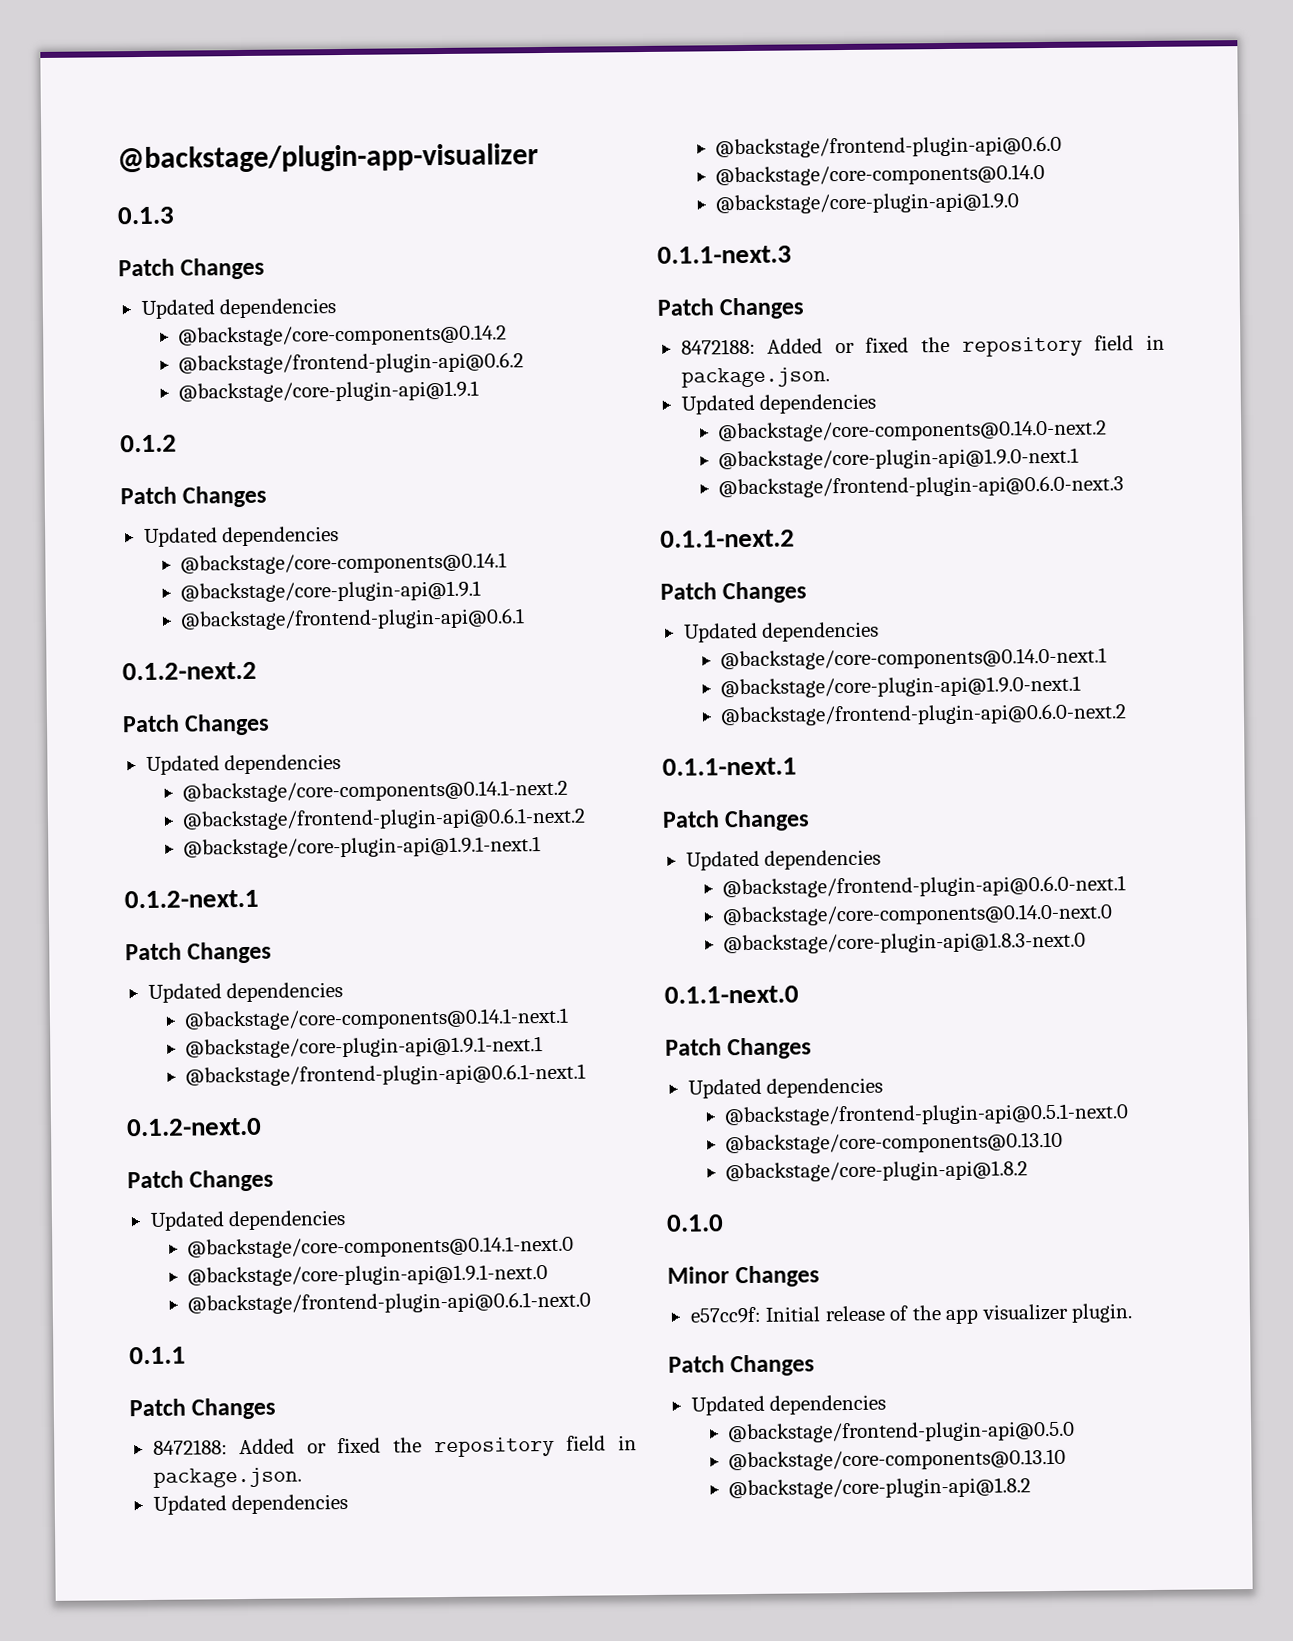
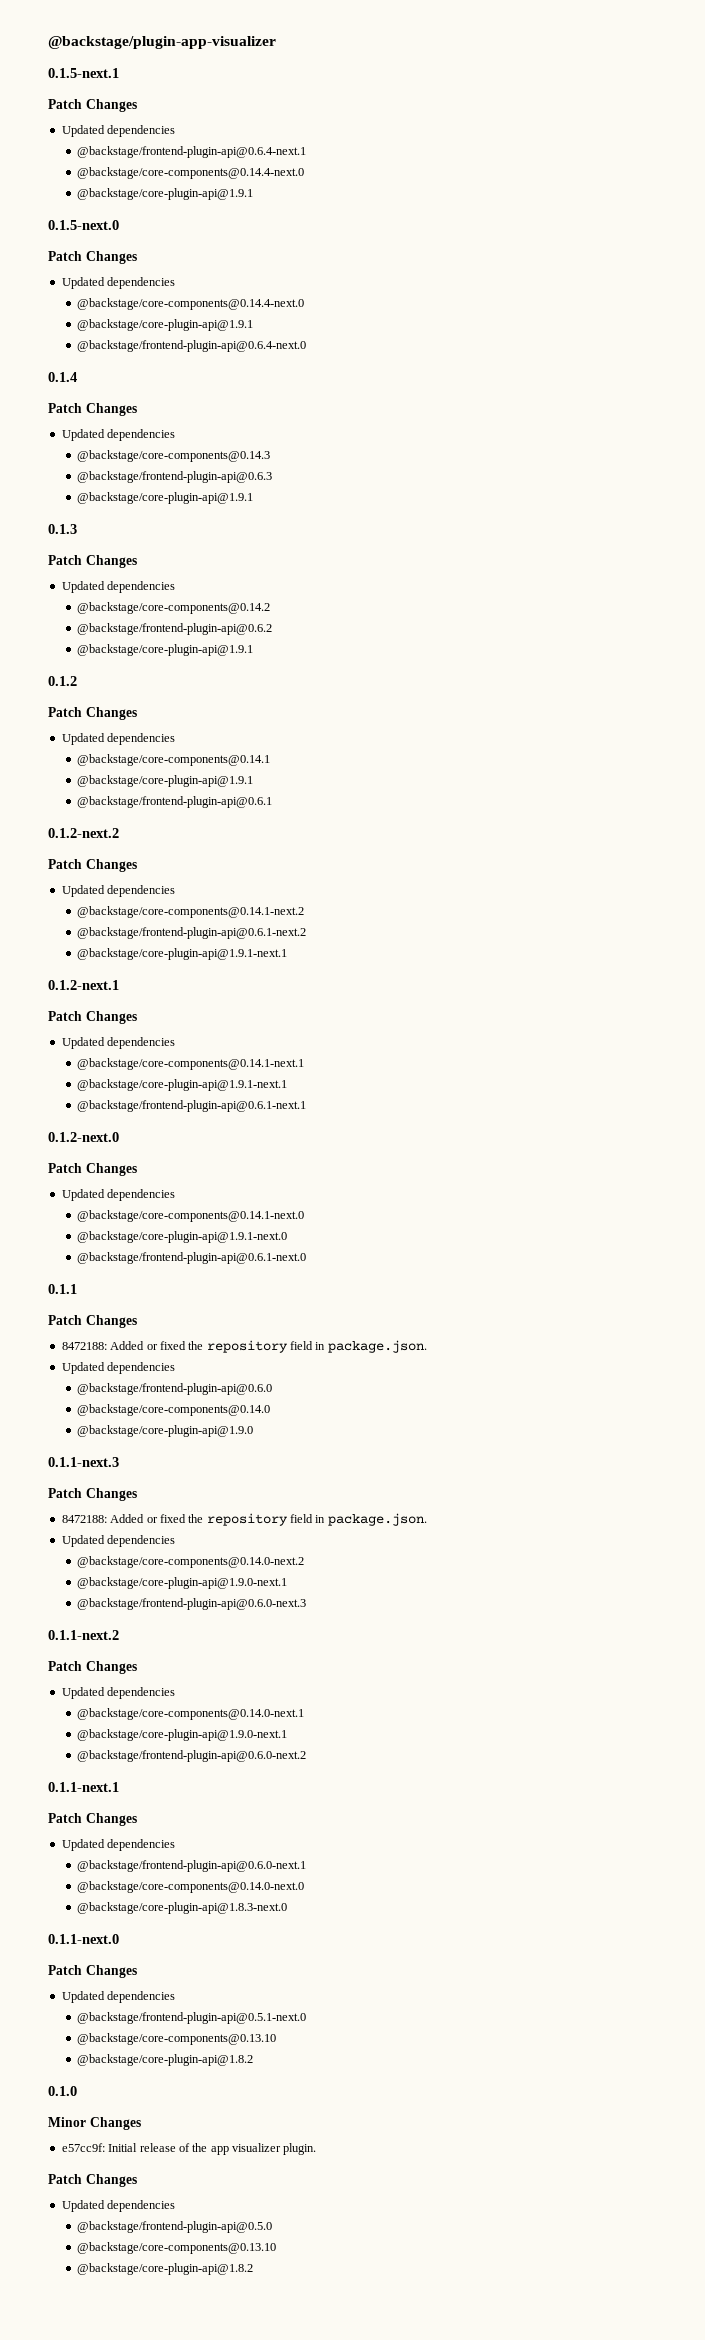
(539, 158) none -> [48,68,119,78] [48,99,137,112] [61,125,176,137] [77,146,307,158] [77,167,305,179] [77,188,254,200] [48,220,119,230] [48,251,137,264] [61,277,176,289] [77,298,305,310] [77,319,254,331] [77,340,307,352] [48,372,77,382] [48,403,137,416] [61,429,176,441] [77,450,271,462] [77,471,273,483] [77,492,254,504] // 0.1.5-next.1 // Patch Changes // Updated dependencies // @backstage/frontend-plugin-api@0.6.4-next.1 // @backstage/core-components@0.14.4-next.0 // @backstage/core-plugin-api@1.9.1 // 0.1.5-next.0 // Patch Changes // Updated dependencies // @backstage/core-components@0.14.4-next.0 // @backstage/core-plugin-api@1.9.1 // @backstage/frontend-plugin-api@0.6.4-next.0 // 0.1.4 // Patch Changes // Updated dependencies // @backstage/core-components@0.14.3 // @backstage/frontend-plugin-api@0.6.3 // @backstage/core-plugin-api@1.9.1

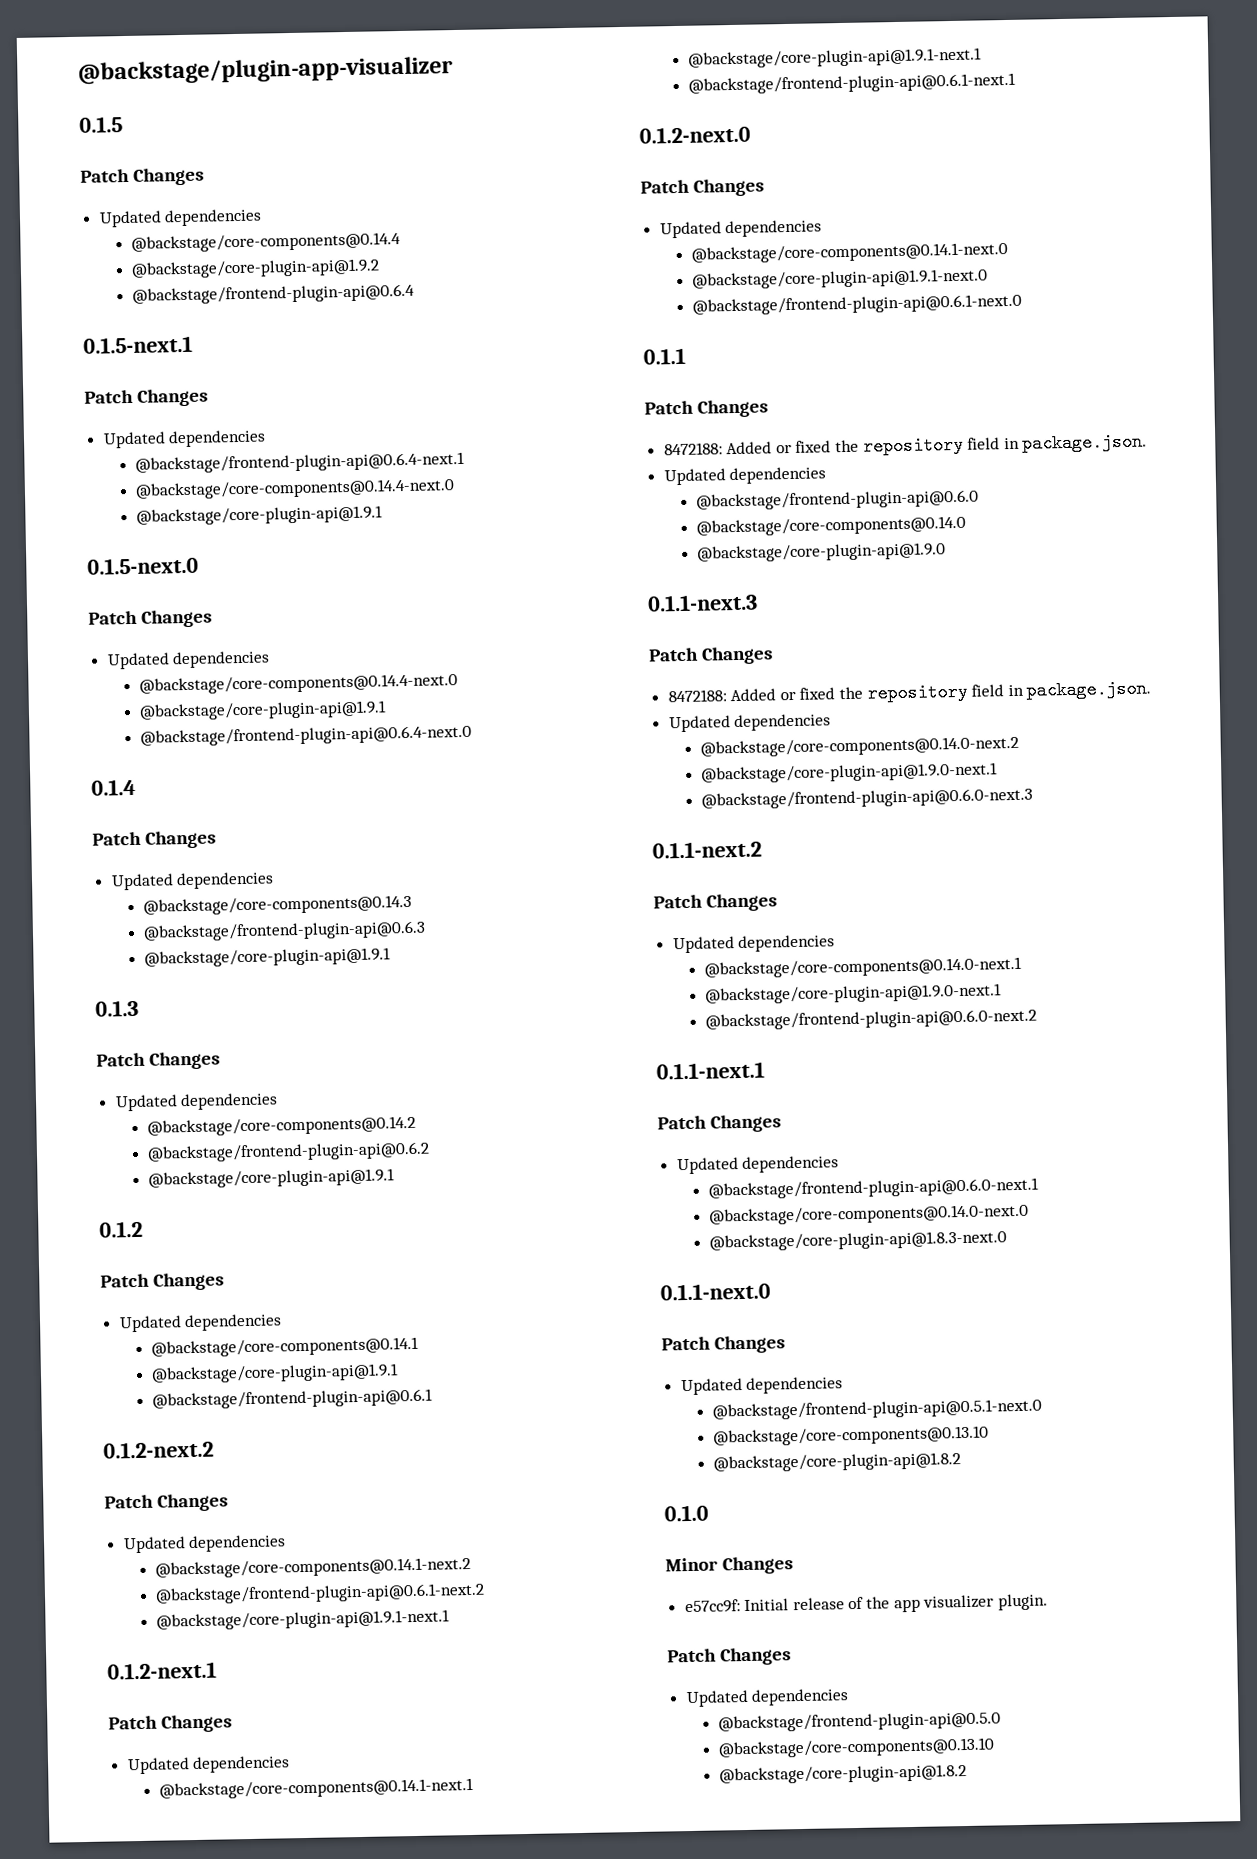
(276, 42) none -> [79,116,123,133] [80,167,205,186] [98,208,263,228] [131,232,402,253] [131,258,381,279] [132,283,416,305] // 0.1.5 // Patch Changes // Updated dependencies // @backstage/core-components@0.14.4 // @backstage/core-plugin-api@1.9.2 // @backstage/frontend-plugin-api@0.6.4

